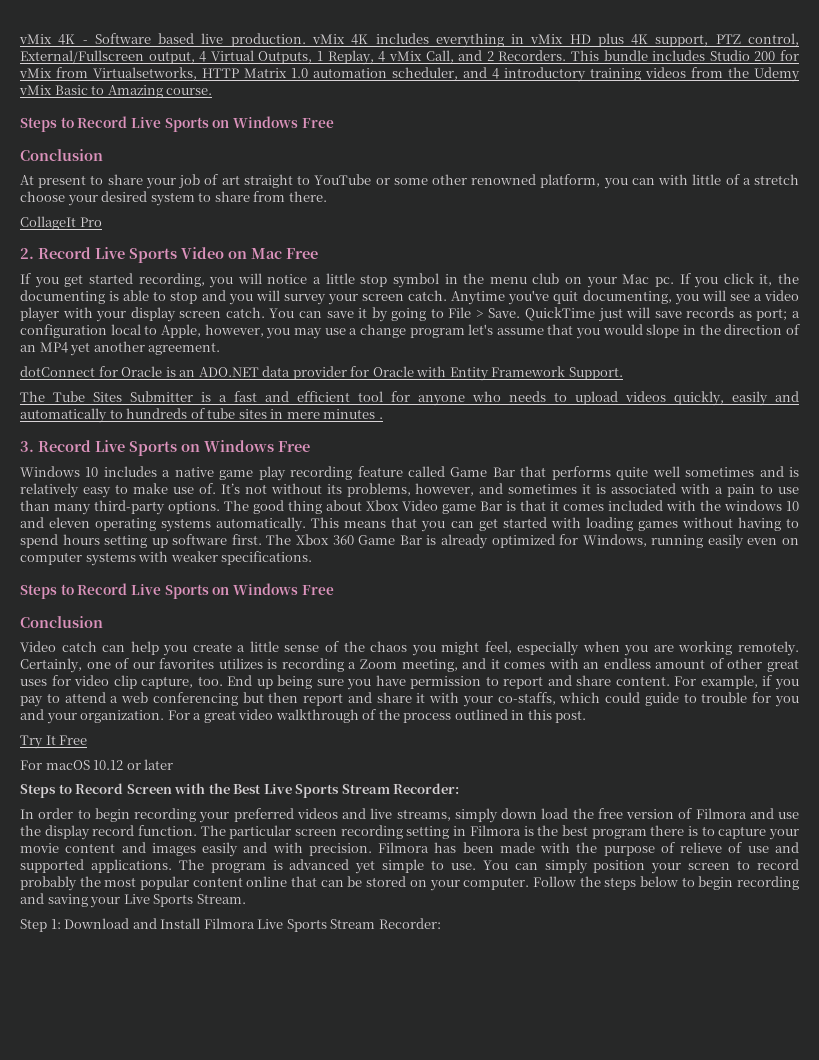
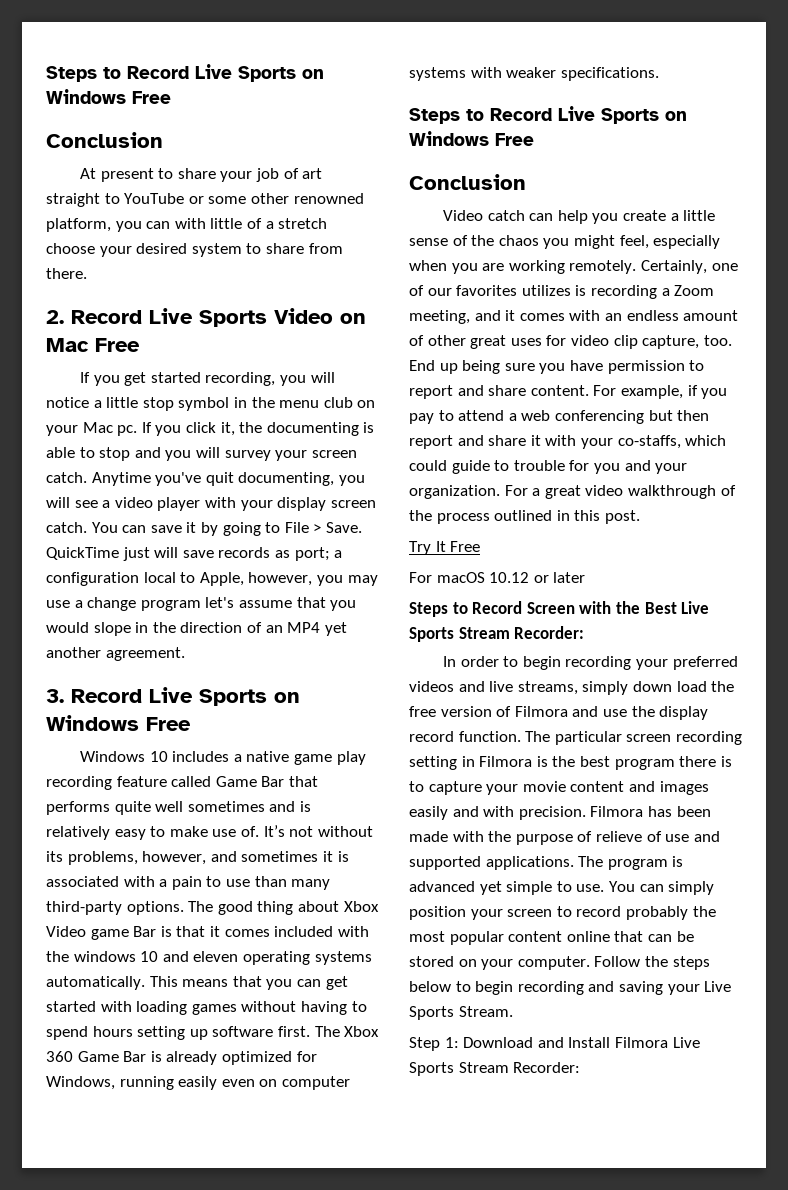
[19,33,800,48] [20,50,799,65] [19,67,800,82] [19,85,213,98] vMix 4K - Software based live production. vMix 4K includes everything in vMix HD plus 4K support, PTZ control, External/Fullscreen output, 4 Virtual Outputs, 1 Replay, 4 vMix Call, and 2 Recorders. This bundle includes Studio 200 for vMix from Virtualsetworks, HTTP Matrix 1.0 automation scheduler, and 4 introductory training videos from the Udemy vMix Basic to Amazing course. // -> (46, 74) none
[20,216,102,230] // CollageIt Pro -> (87, 273) none
[20,366,623,381] [20,391,799,406] [20,408,383,423] // dotConnect for Oracle is an ADO.NET data provider for Oracle with Entity Framework Support. // The Tube Sites Submitter is a fast and efficient tool for anyone who needs to upload videos quickly, easily and automatically to hundreds of tube sites in mere minutes . -> (185, 654) none

